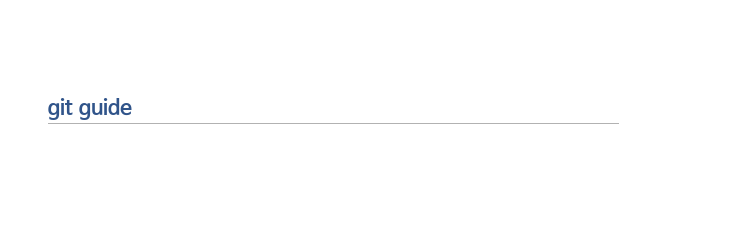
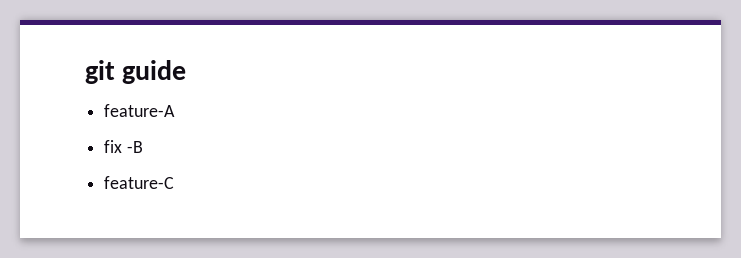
(132, 109) none -> [104,104,176,117] [104,140,143,153] [104,176,175,189] // feature-A // fix -B // feature-C

